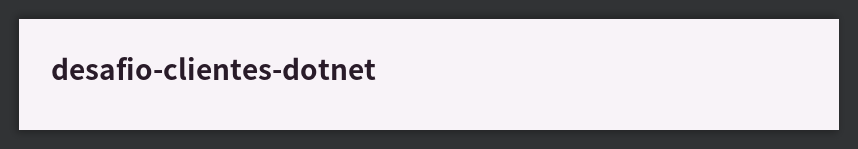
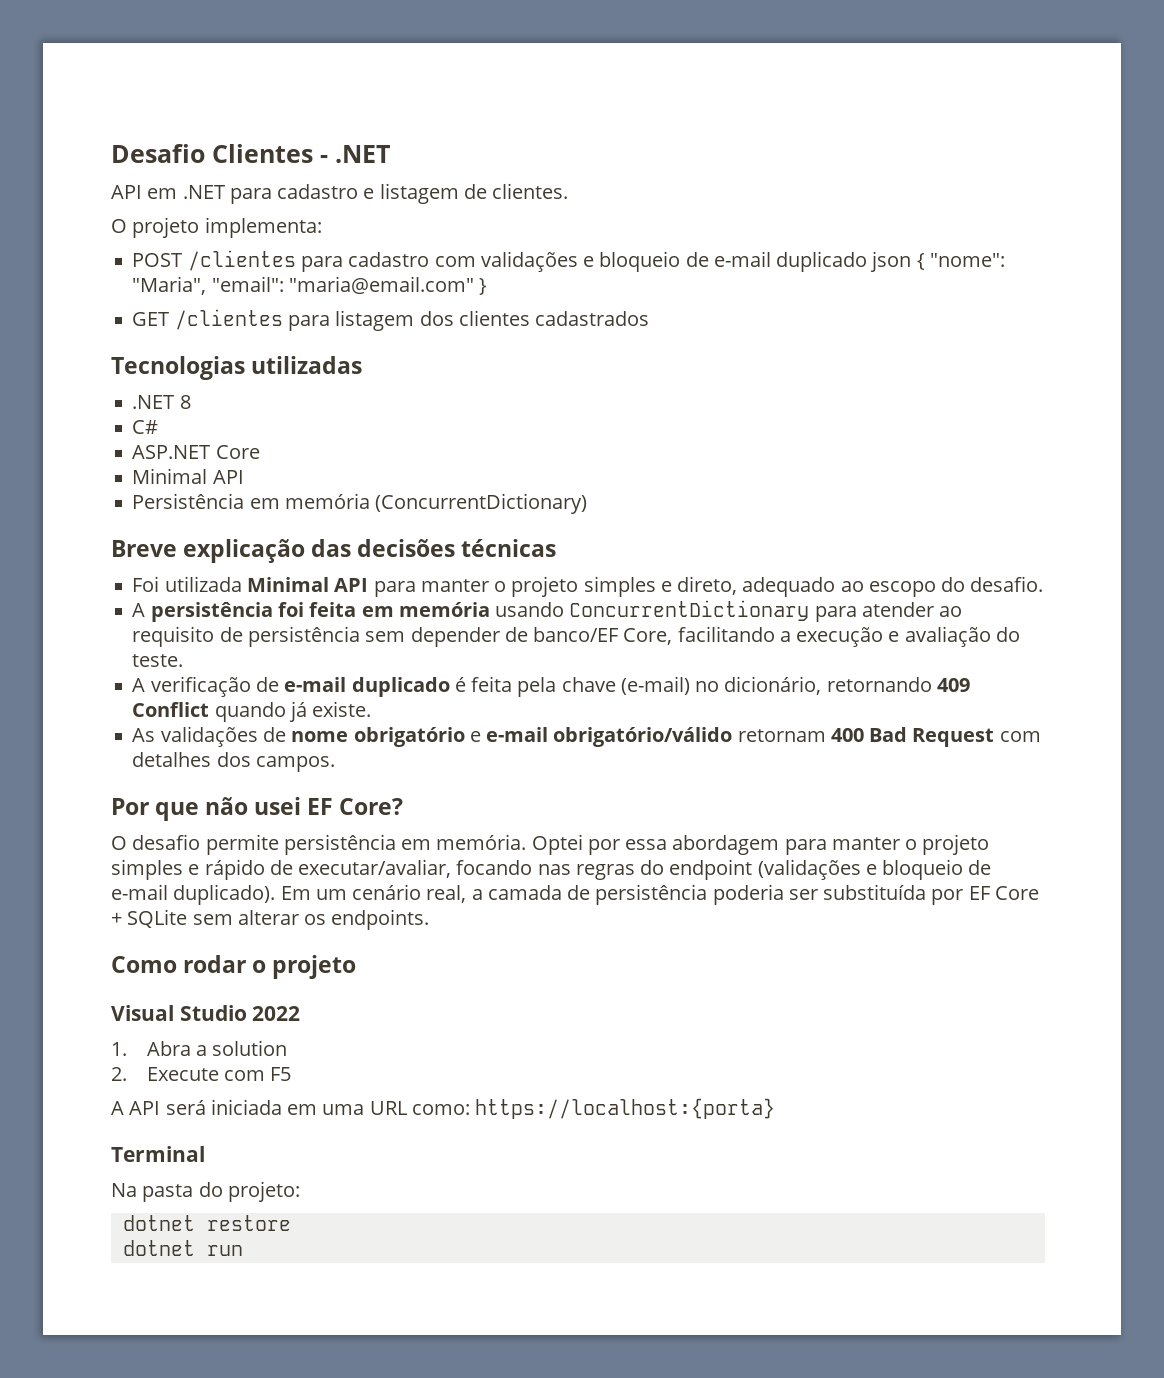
[51,57,376,80] desafio-clientes-dotnet -> [111,144,390,163] [111,183,569,204] [111,217,322,238] [132,250,1005,272] [132,276,488,295] [132,309,650,331] [111,356,363,380] [132,395,191,409] [132,420,159,434] [132,445,260,459] [132,468,244,484] [132,493,588,514] [111,539,557,563] [132,576,1044,597] [132,600,963,622] [132,626,1020,647] [132,654,184,667] [132,676,970,697] [132,701,372,722] [132,726,1041,747] [132,752,335,772] [111,797,404,821] [111,834,990,855] [111,859,992,880] [111,884,1039,905] [111,909,430,930] [111,955,357,979] [111,1005,301,1021] [111,1040,288,1056] [111,1067,292,1081] [111,1098,776,1119] [111,1146,205,1162] [111,1181,300,1202] [122,1215,291,1231] [122,1240,243,1256] Desafio Clientes - .NET // API em .NET para cadastro e listagem de clientes. // O projeto implementa: // POST /clientes para cadastro com validações e bloqueio de e-mail duplicado json { "nome": "Maria", "email": "maria@email.com" } // GET /clientes para listagem dos clientes cadastrados // Tecnologias utilizadas // .NET 8 // C# // ASP.NET Core // Minimal API // Persistência em memória (ConcurrentDictionary) // Breve explicação das decisões técnicas // Foi utilizada Minimal API para manter o projeto simples e direto, adequado ao escopo do desafio. // A persistência foi feita em memória usando ConcurrentDictionary para atender ao requisito de persistência sem depender de banco/EF Core, facilitando a execução e avaliação do teste. // A verificação de e-mail duplicado é feita pela chave (e-mail) no dicionário, retornando 409 Conflict quando já existe. // As validações de nome obrigatório e e-mail obrigatório/válido retornam 400 Bad Request com detalhes dos campos. // Por que não usei EF Core? // O desafio permite persistência em memória. Optei por essa abordagem para manter o projeto simples e rápido de executar/avaliar, focando nas regras do endpoint (validações e bloqueio de e-mail duplicado). Em um cenário real, a camada de persistência poderia ser substituída por EF Core + SQLite sem alterar os endpoints. // Como rodar o projeto // Visual Studio 2022 // 1. Abra a solution // 2. Execute com F5 // A API será iniciada em uma URL como: https://localhost:{porta} // Terminal // Na pasta do projeto: // dotnet restore // dotnet run

